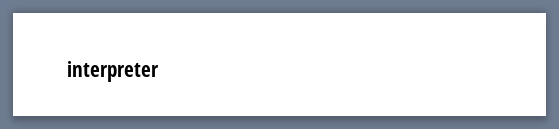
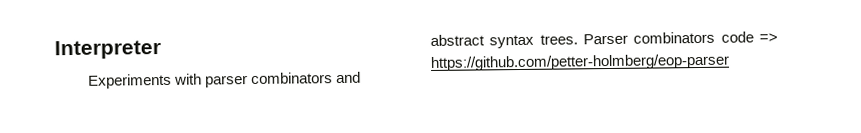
[67,61,159,82] interpreter -> [54,40,161,60] [88,71,362,89] [430,31,778,49] [430,53,730,71] Interpreter // Experiments with parser combinators and abstract syntax trees. Parser combinators code => https://github.com/petter-holmberg/eop-parser

